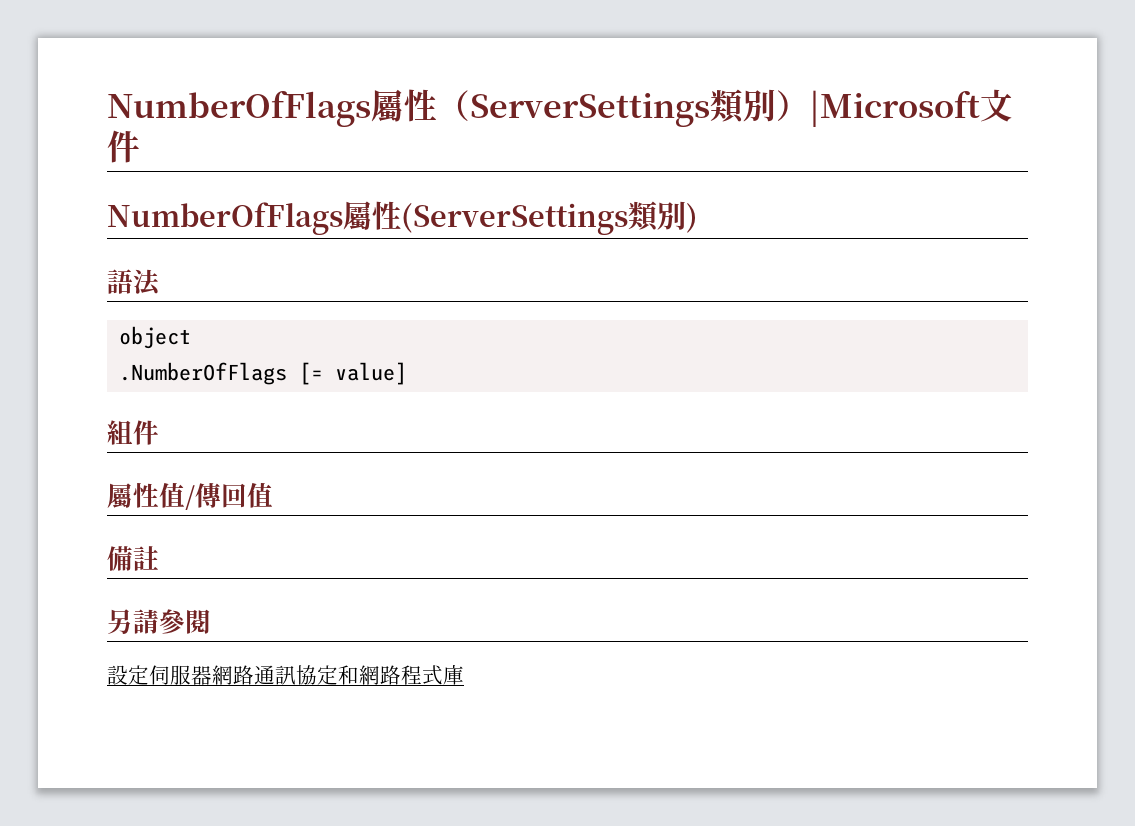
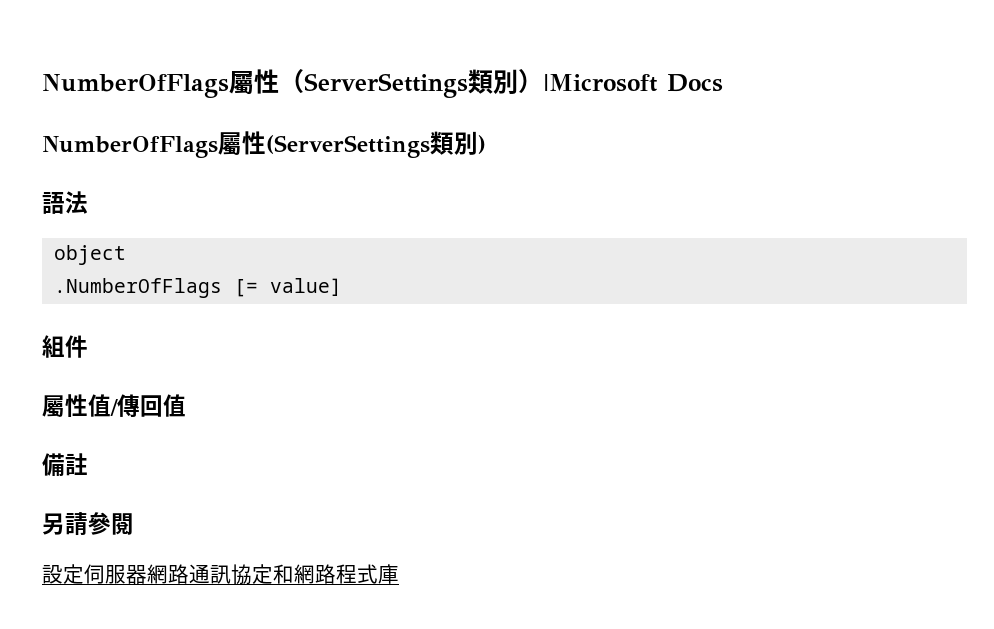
[980,89,1013,122] [107,130,140,163] 文件 -> [667,74,723,92] Docs

